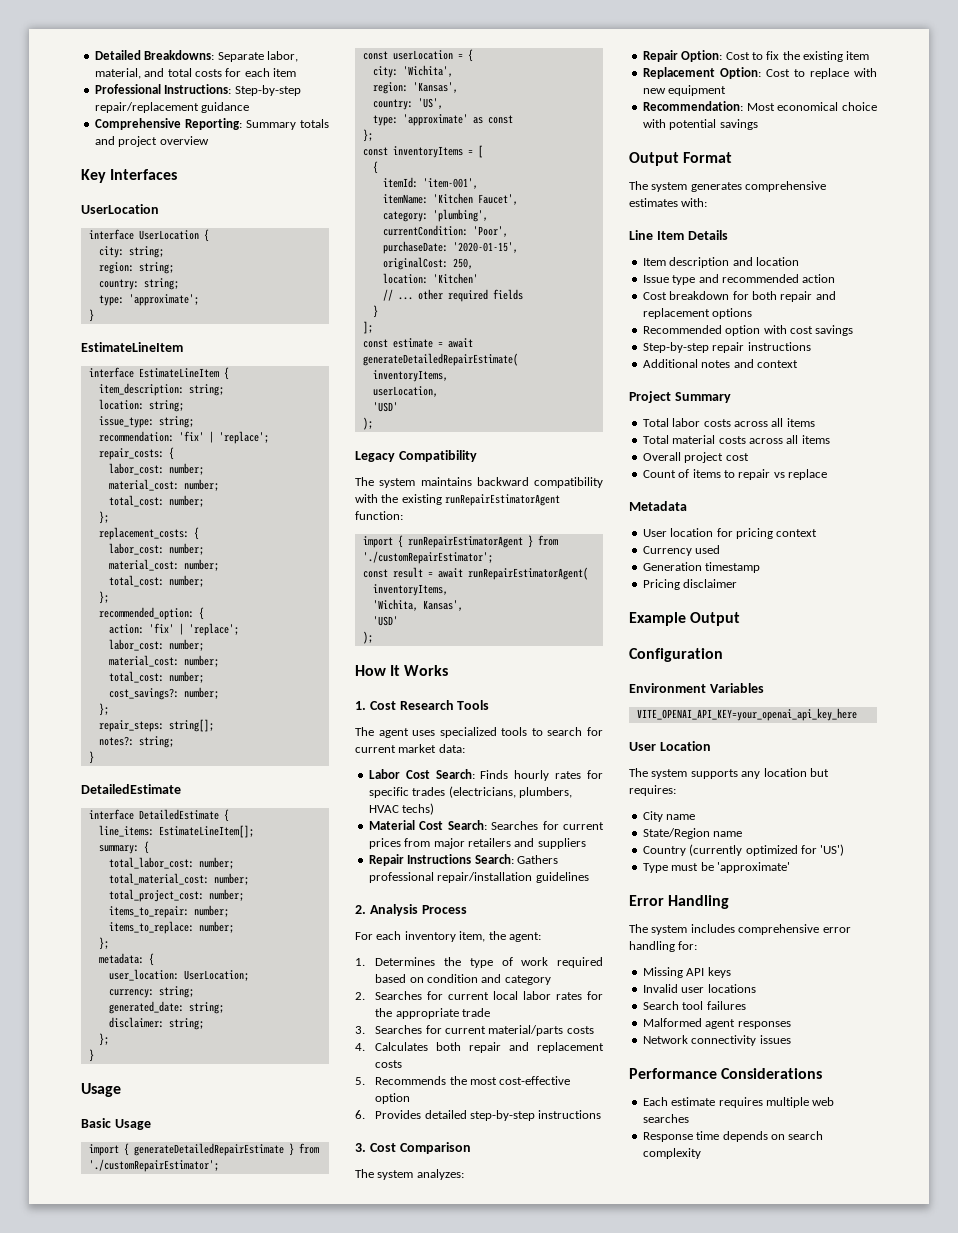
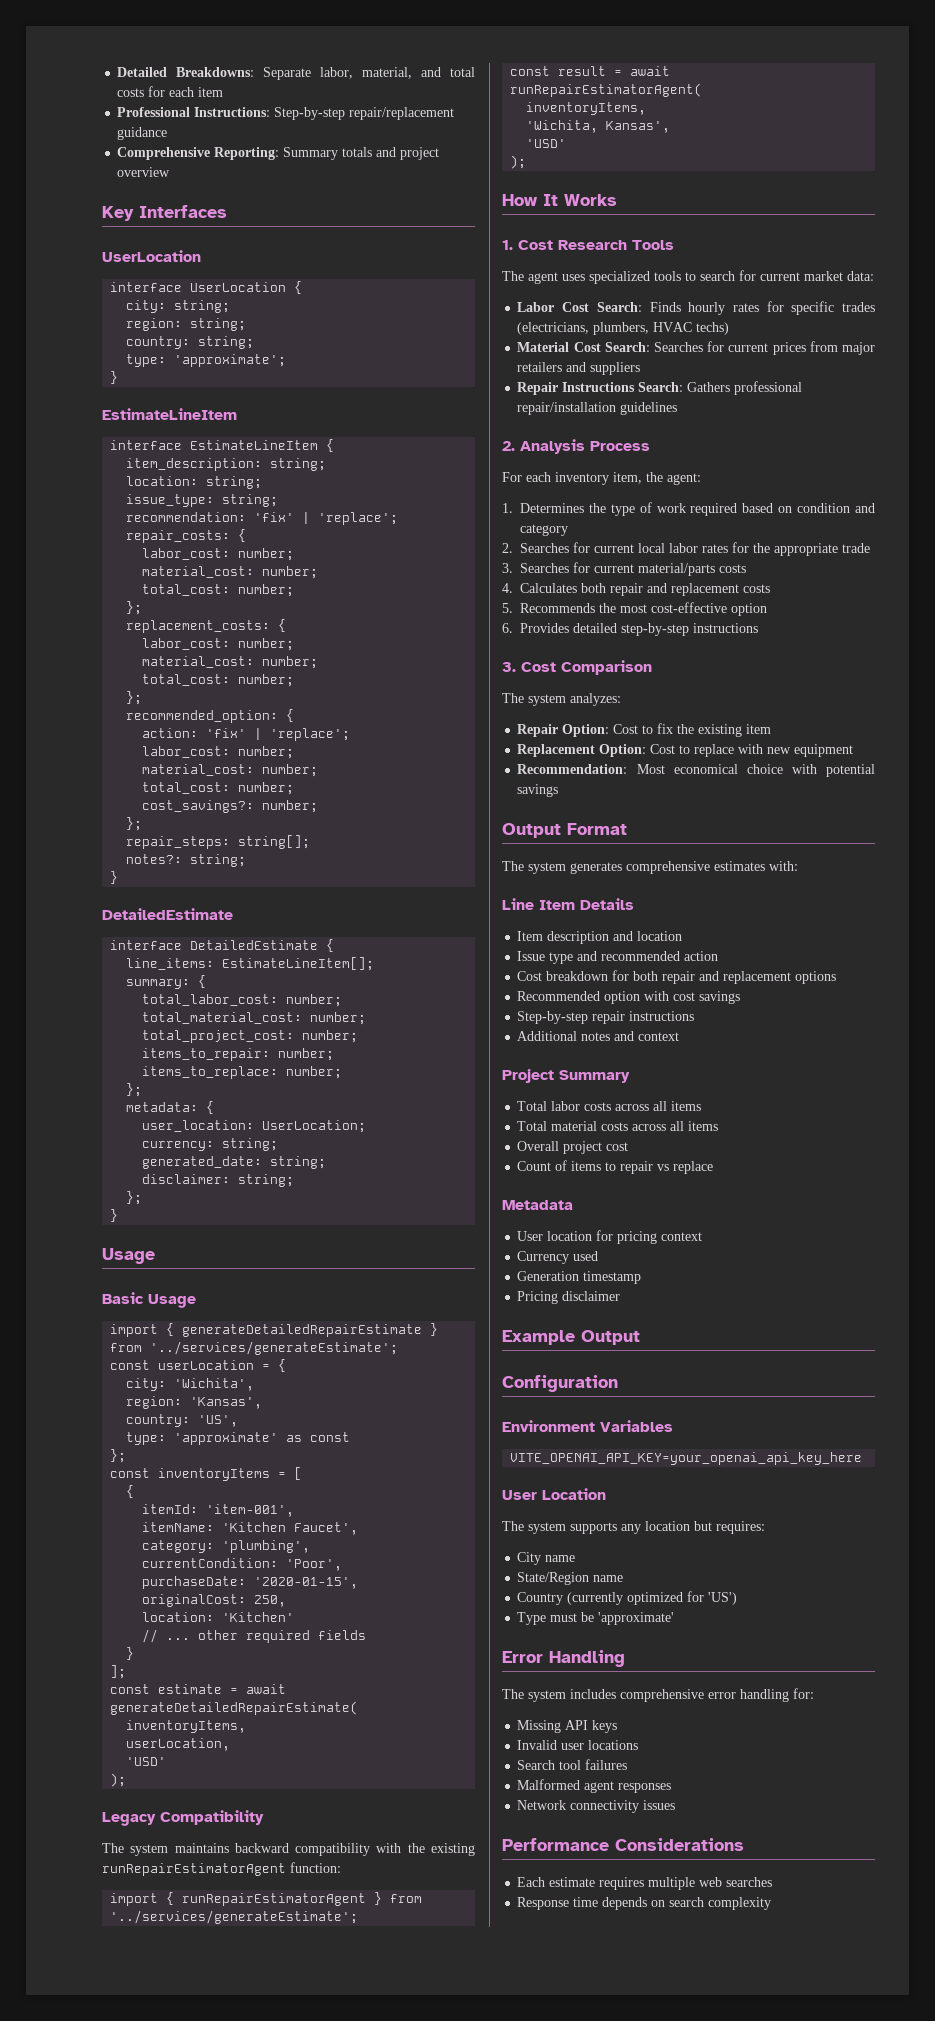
[88,1159,219,1172] './customRepairEstimator'; -> [150,1341,399,1355] '../services/generateEstimate';
[362,551,493,564] './customRepairEstimator'; -> [110,1910,359,1924] '../services/generateEstimate';

